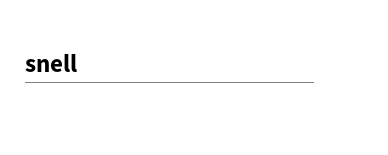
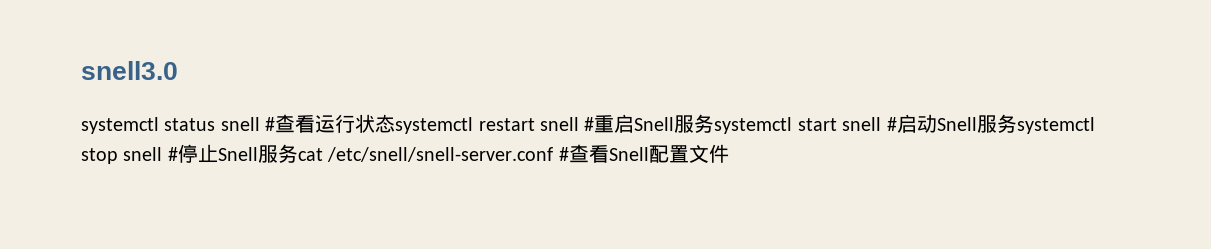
[25,54,77,72] snell -> [81,61,178,80] [81,114,1095,134] [81,144,729,164] snell3.0 // systemctl status snell #查看运行状态systemctl restart snell #重启Snell服务systemctl start snell #启动Snell服务systemctl stop snell #停止Snell服务cat /etc/snell/snell-server.conf #查看Snell配置文件

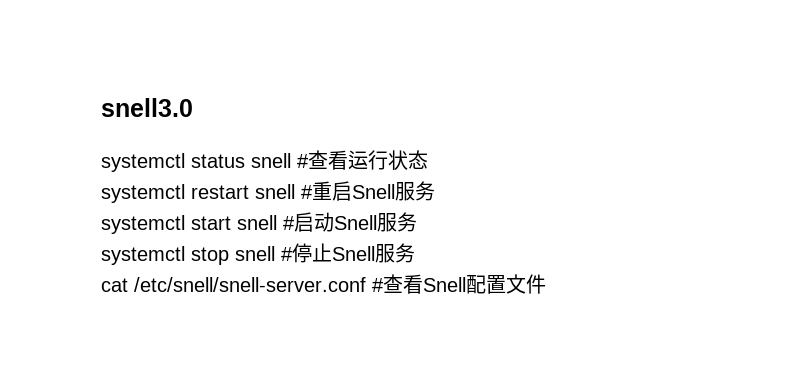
(396, 123) none -> (428, 159) //
(715, 123) none -> (435, 191) //
(1017, 123) none -> (417, 222) //
(298, 153) none -> (415, 253) //

